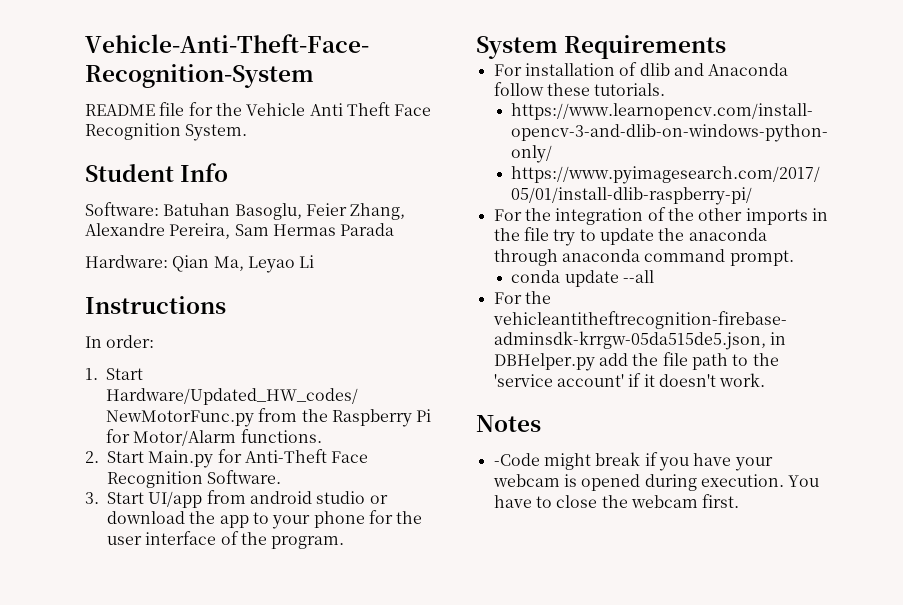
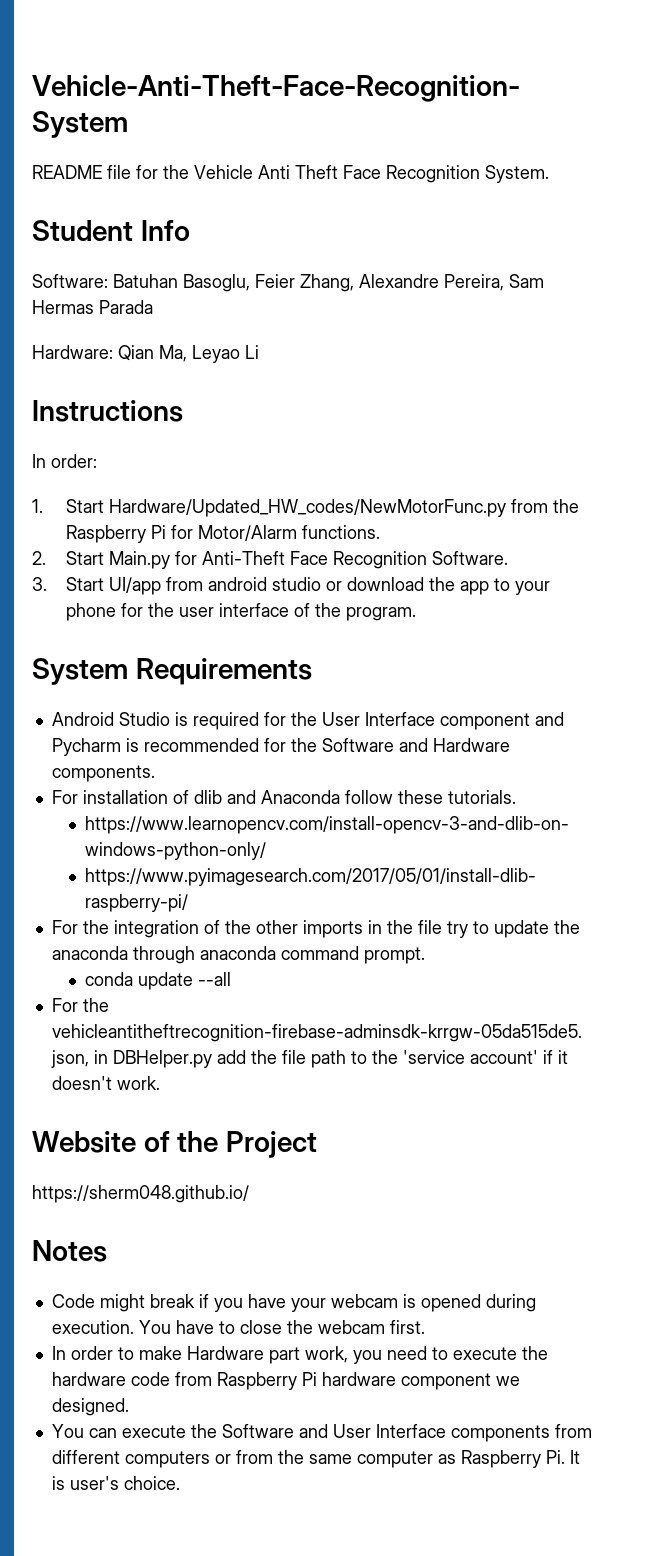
(727, 47) none -> [51,712,564,730] [51,738,510,756] [51,765,155,782] // Android Studio is required for the User Interface component and Pycharm is recommended for the Software and Hardware components.
(766, 380) none -> [32,1131,317,1158] [32,1185,249,1203] // Website of the Project // https://sherm048.github.io/
[493,453,540,466] -Code -> [51,1294,95,1308] Code
(740, 501) none -> [51,1346,548,1364] [51,1372,520,1390] [51,1398,129,1416] [51,1424,592,1442] [51,1450,580,1468] [51,1476,180,1490] // In order to make Hardware part work, you need to execute the hardware code from Raspberry Pi hardware component we designed. // You can execute the Software and User Interface components from different computers or from the same computer as Raspberry Pi. It is user's choice.

